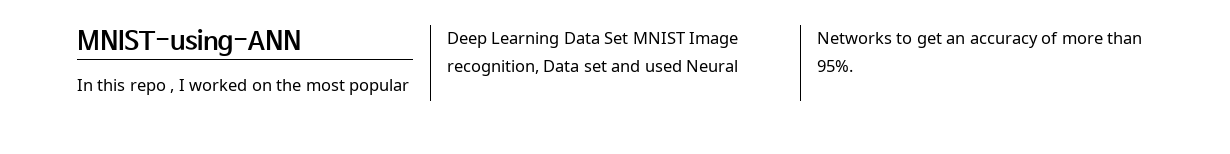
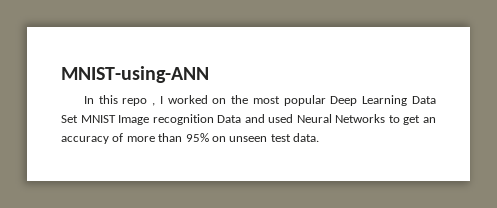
[447,60,607,76] recognition, Data set -> [152,114,242,125] recognition Data
[817,60,853,72] 95%. -> [185,133,319,142] 95% on unseen test data.

